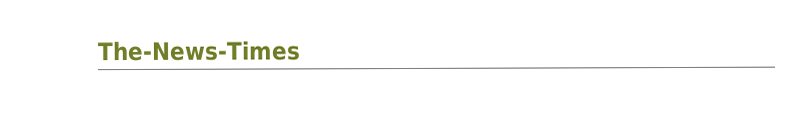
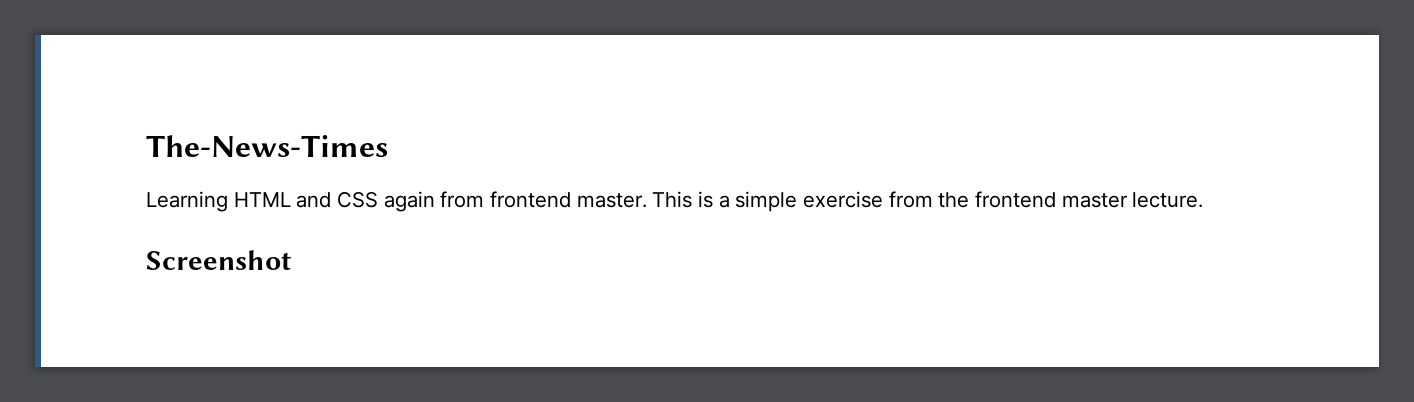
(300, 51) none -> [146,191,1204,212] [146,250,291,270] // Learning HTML and CSS again from frontend master. This is a simple exercise from the frontend master lecture. // Screenshot

